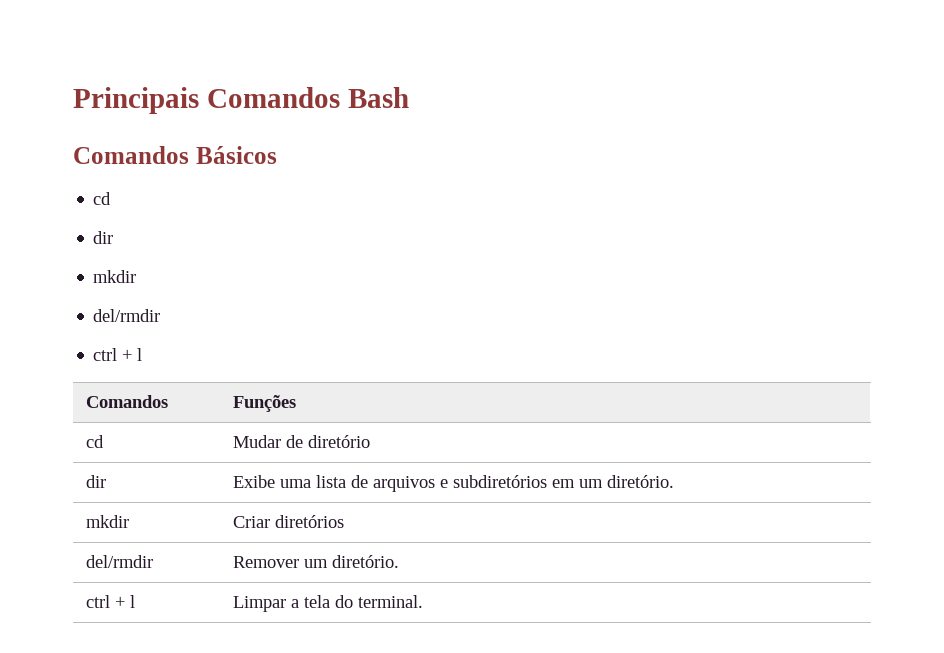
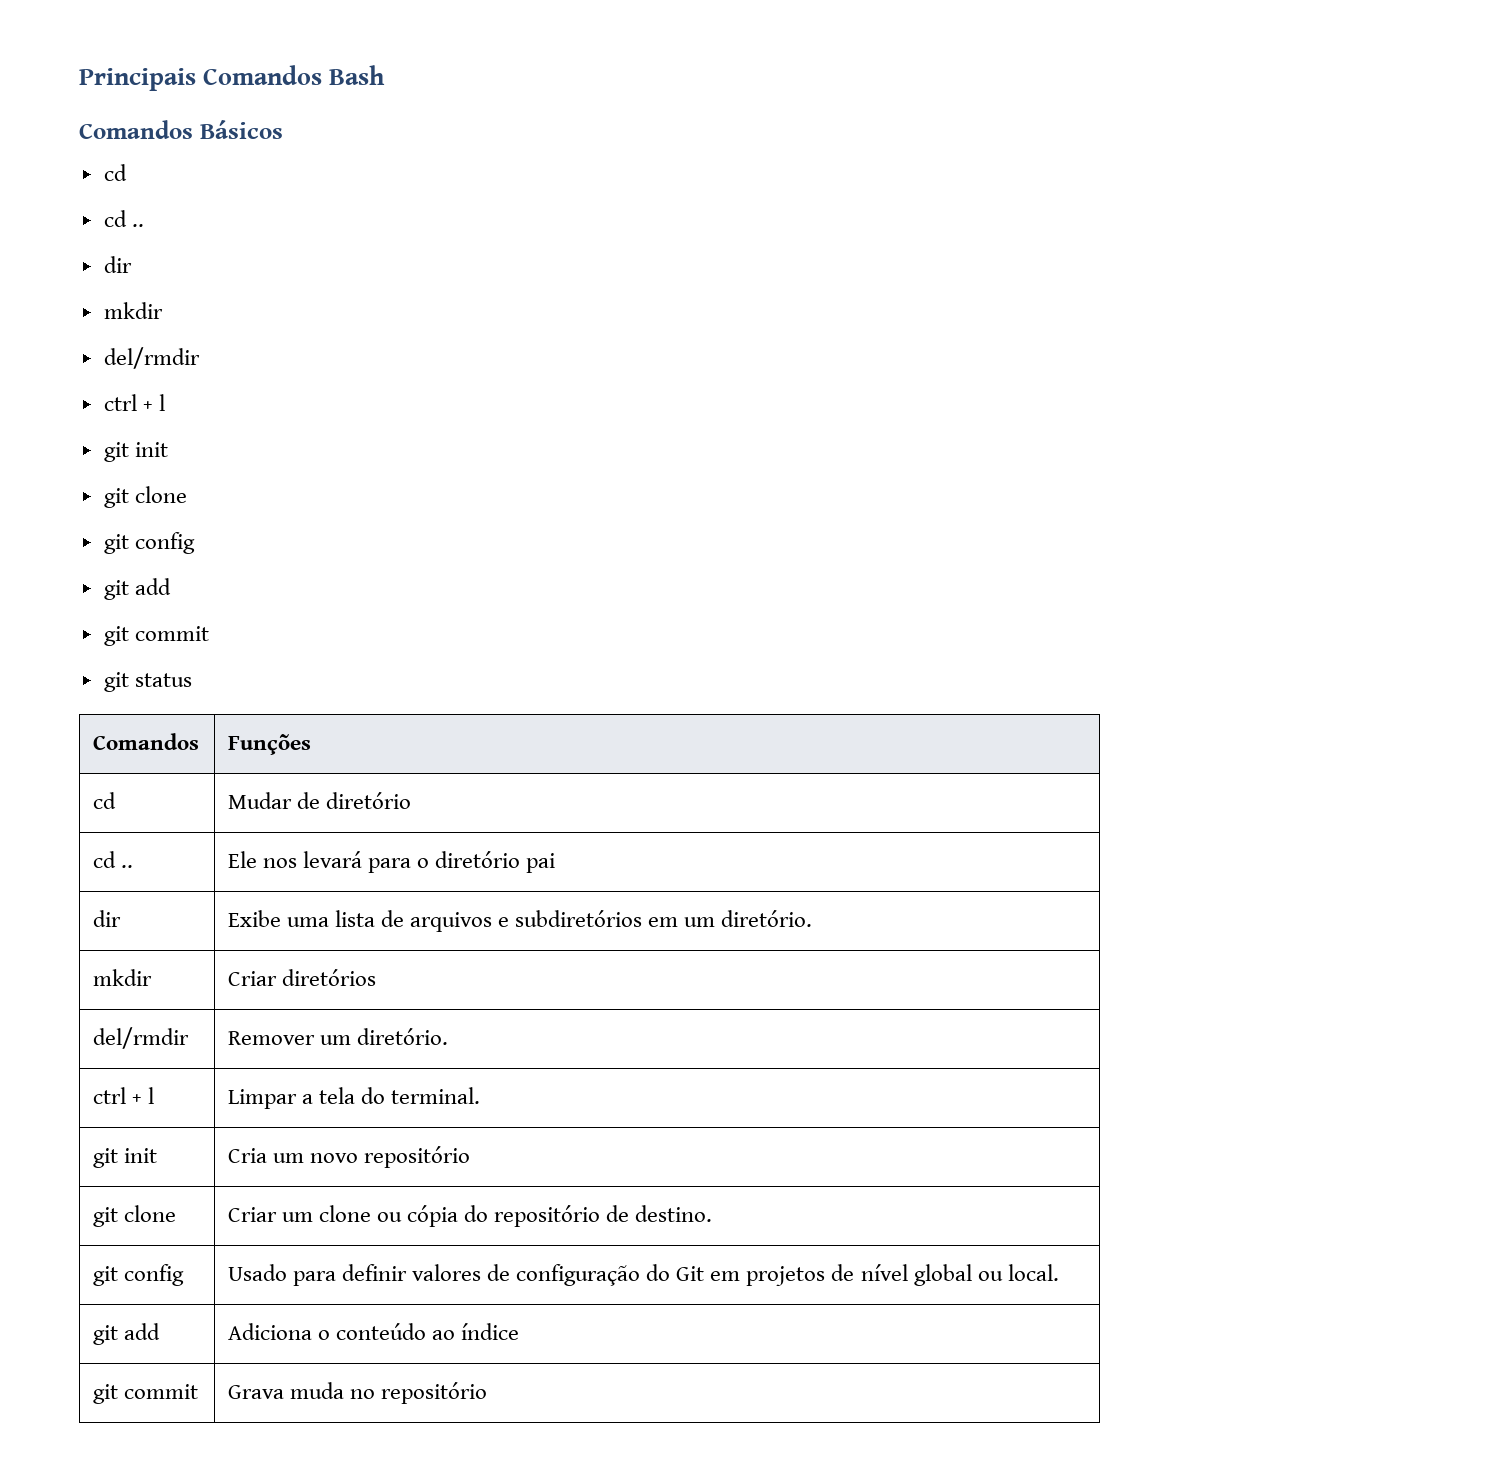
(112, 198) none -> [103,210,144,227] // cd ..
(143, 354) none -> [103,442,168,462] [103,486,187,508] [103,532,195,554] [103,578,171,600] [103,626,209,646] [103,672,192,692] // git init // git clone // git config // git add // git commit // git status
(370, 441) none -> [92,851,133,868] [227,851,556,873] // cd .. | Ele nos levará para o diretório pai
(423, 601) none -> [92,1148,157,1168] [227,1146,470,1168] [92,1205,176,1227] [227,1205,713,1227] [92,1264,184,1286] [227,1264,1059,1286] [92,1323,160,1345] [227,1323,520,1340] [92,1384,198,1404] [227,1382,487,1404] // git init | Cria um novo repositório // git clone | Criar um clone ou cópia do repositório de destino. // git config | Usado para definir valores de configuração do Git em projetos de nível global ou local. // git add | Adiciona o conteúdo ao índice // git commit | Grava muda no repositório

